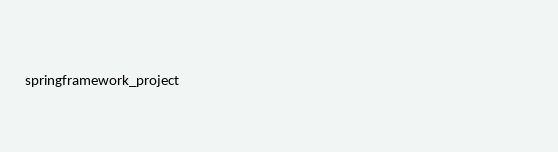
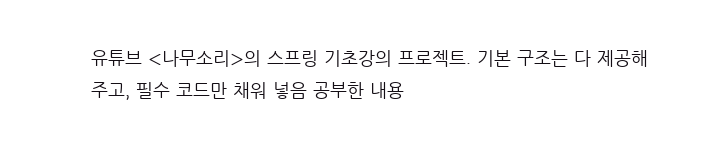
[25,75,179,87] springframework_project -> [91,50,648,67] [91,82,404,100] 유튜브 <나무소리>의 스프링 기초강의 프로젝트. 기본 구조는 다 제공해 주고, 필수 코드만 채워 넣음 공부한 내용

